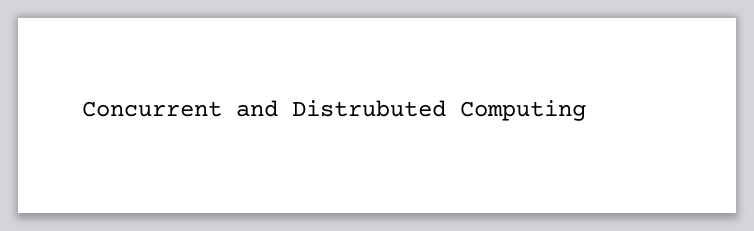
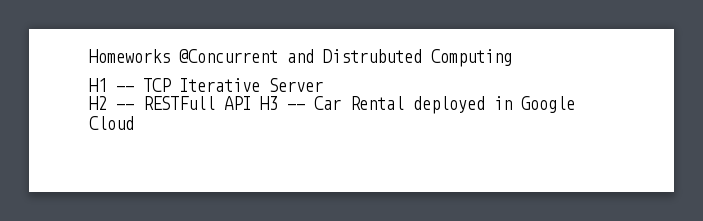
[82,101,222,117] Concurrent -> [89,49,278,63] Homeworks @Concurrent
(586, 110) none -> [89,78,323,92] [89,96,575,114] [89,116,134,130] // H1 -- TCP Iterative Server // H2 -- RESTFull API H3 -- Car Rental deployed in Google Cloud

